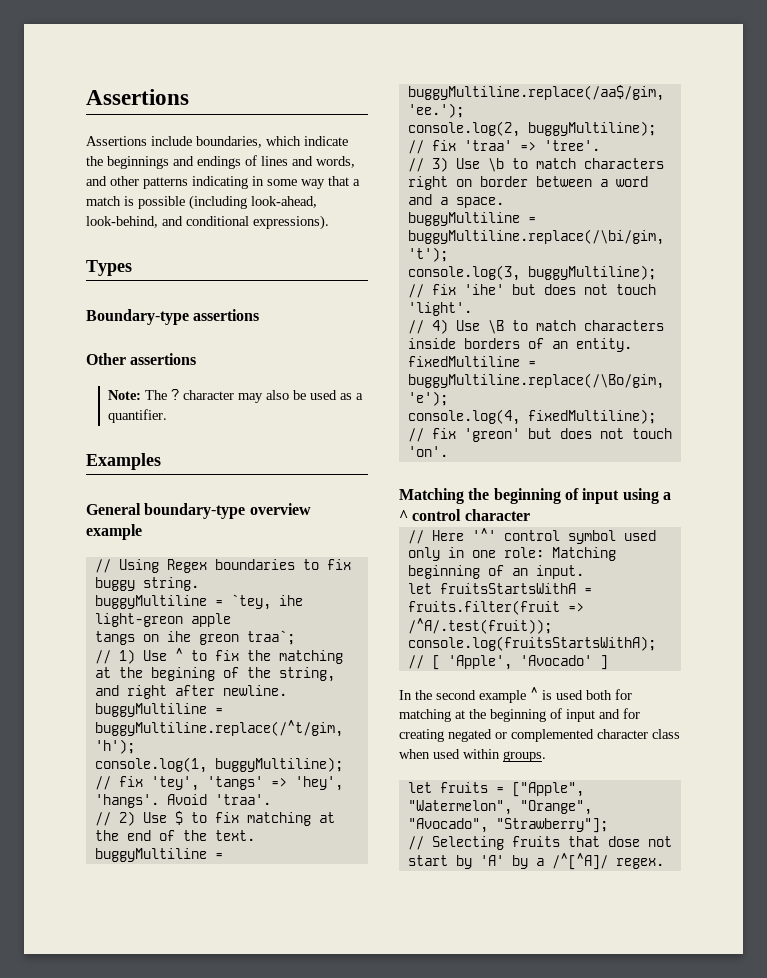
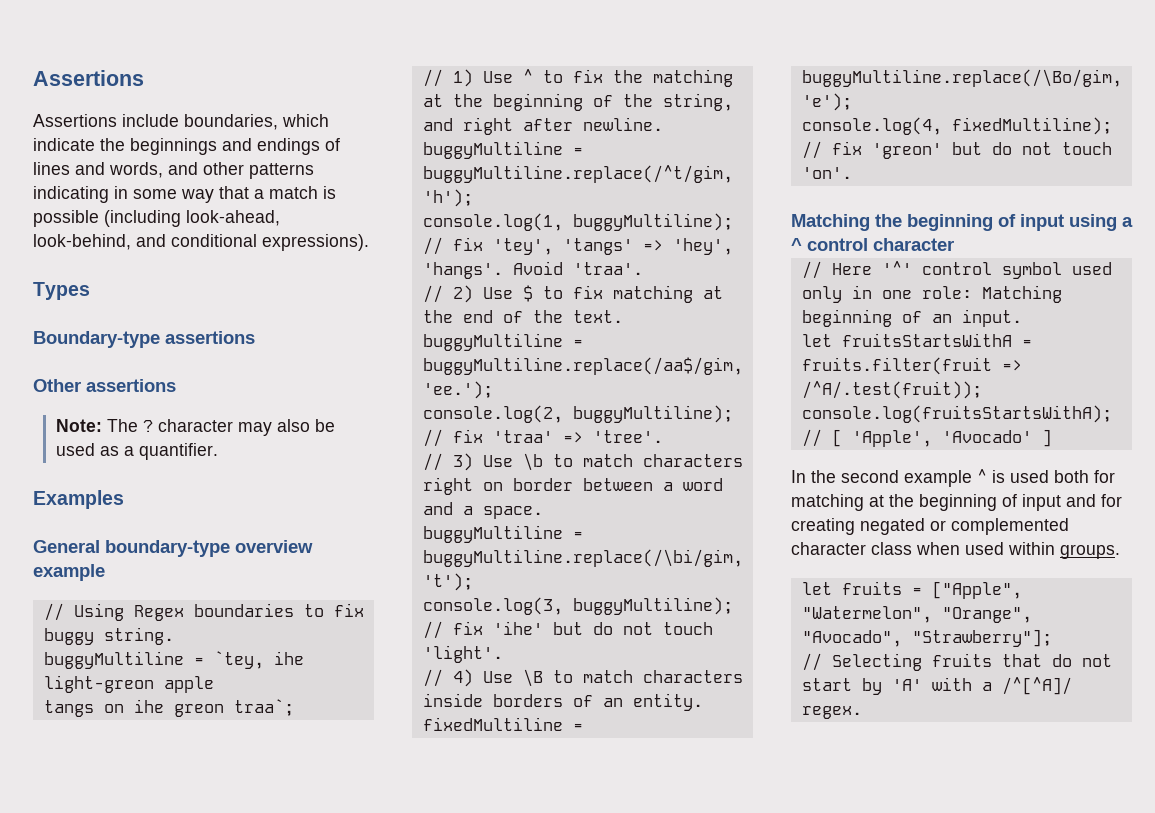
[150,667,215,681] begining -> [492,93,583,111] beginning
[543,284,576,295] does -> [592,622,613,635] do
[559,428,592,439] does -> [991,142,1012,155] do
[607,836,640,847] dose -> [1051,654,1072,667] do
[511,855,528,869] by -> [931,677,972,691] with

